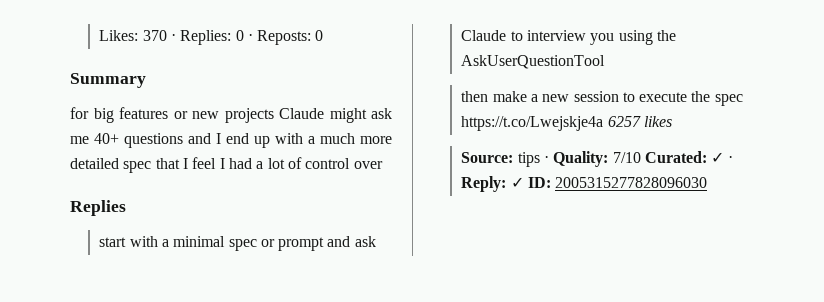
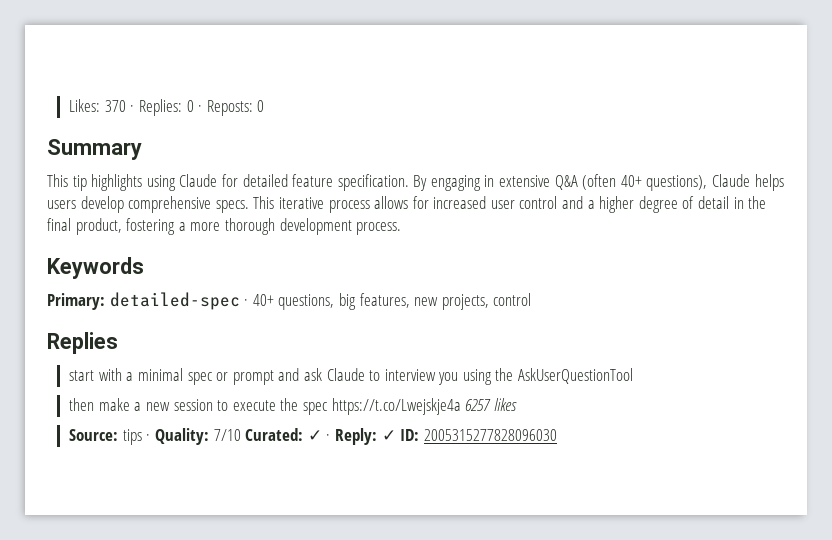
[70,107,392,123] [70,133,392,148] [70,157,383,173] for big features or new projects Claude might ask me 40+ questions and I end up with a much more detailed spec that I feel I had a lot of control over -> [47,174,784,191] [47,196,767,213] [47,218,402,235] [47,257,144,279] [47,292,532,310] This tip highlights using Claude for detailed feature specification. By engaging in extensive Q&A (often 40+ questions), Claude helps users develop comprehensive specs. This iterative process allows for increased user control and a higher degree of detail in the final product, fostering a more thorough development process. // Keywords // Primary: detailed-spec · 40+ questions, big features, new projects, control

